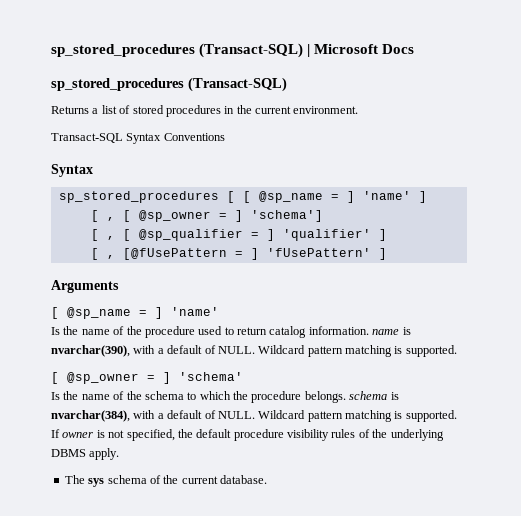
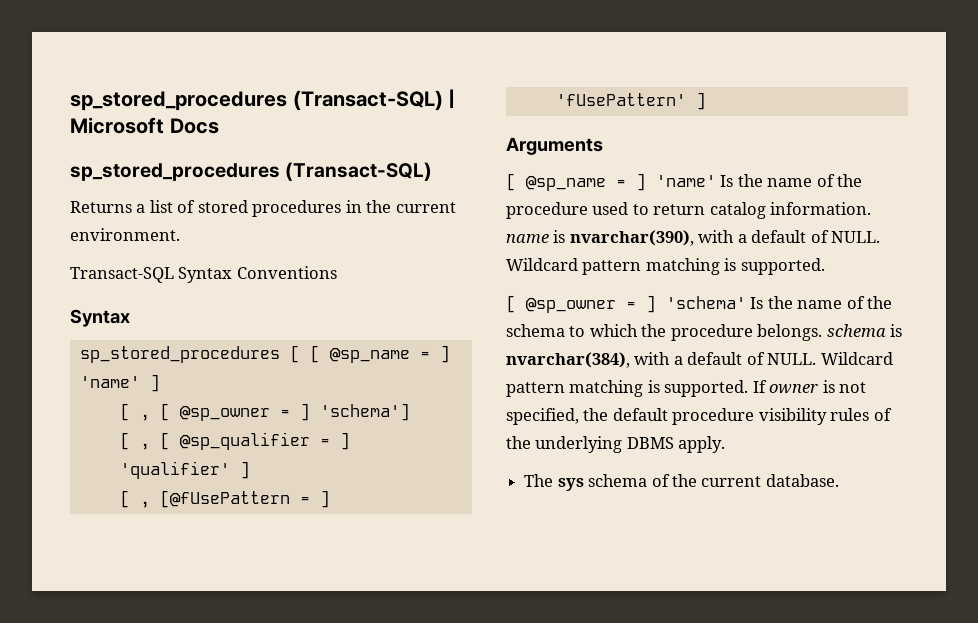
(219, 311) // -> (716, 181) none
(243, 376) // -> (746, 302) none

